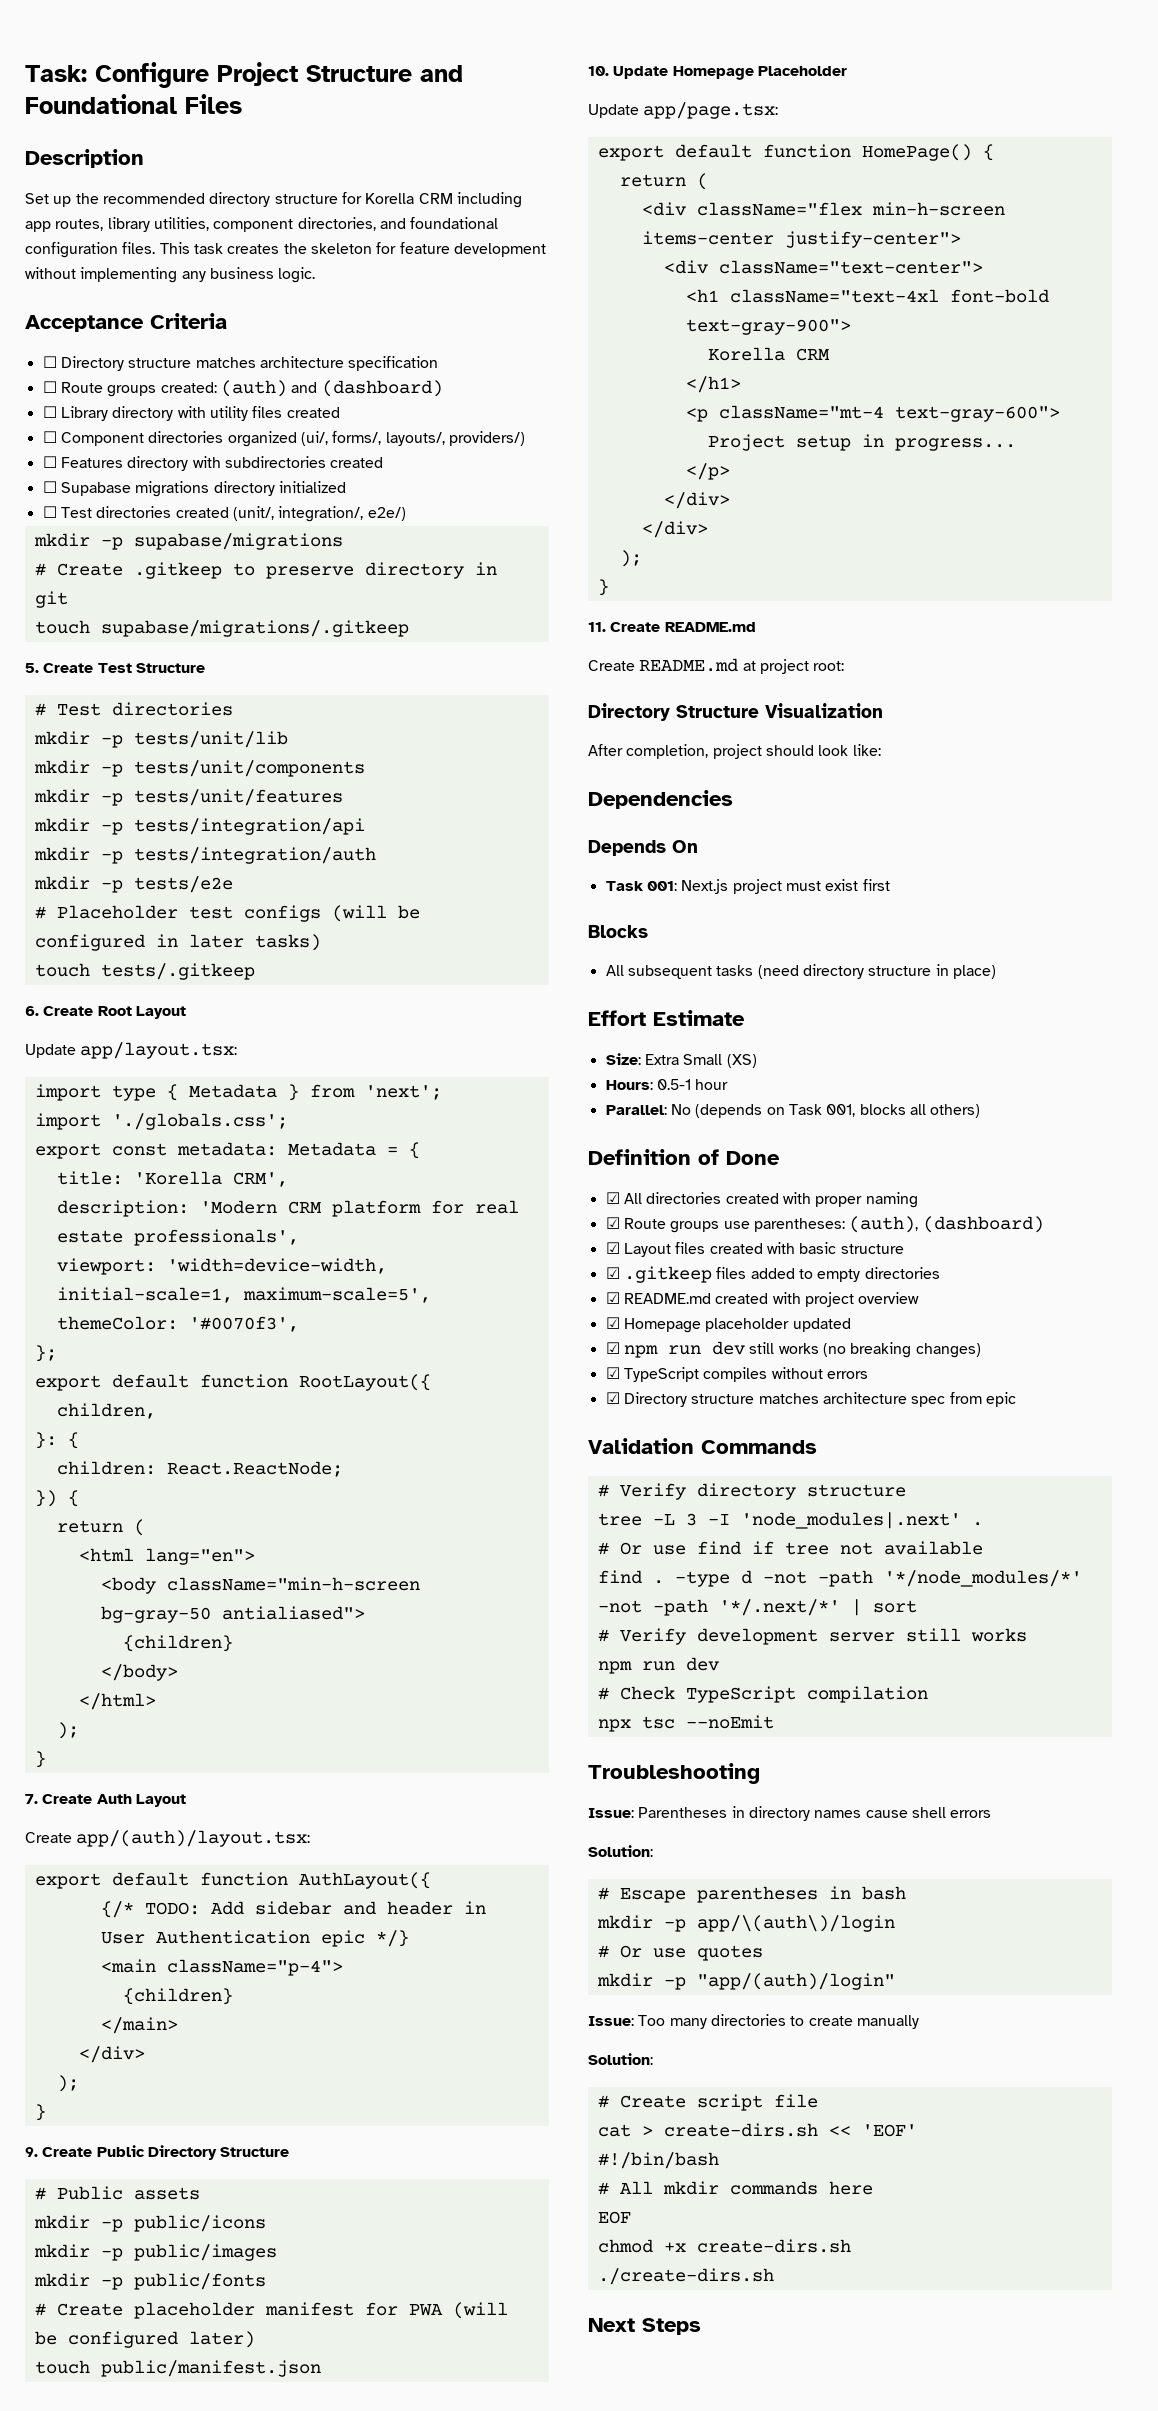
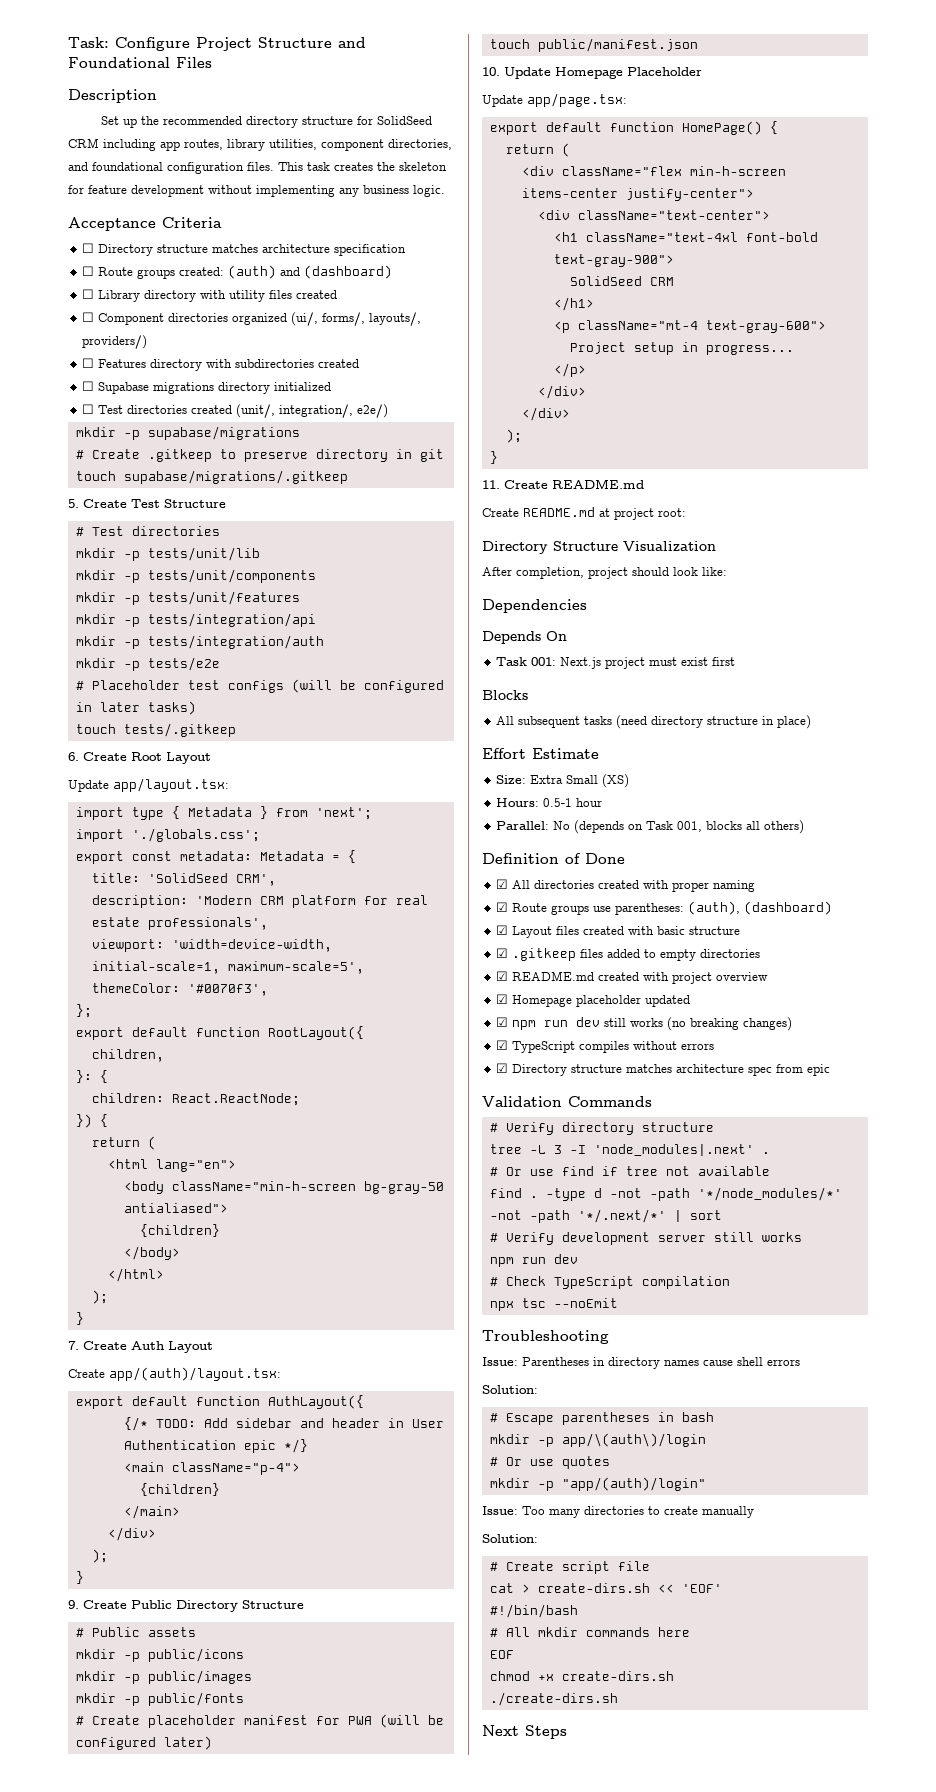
[365,193,415,204] Korella -> [377,116,433,125] SolidSeed
[133,1171,222,1185] 'Korella -> [147,873,228,883] 'SolidSeed
[707,347,785,361] Korella -> [569,276,642,286] SolidSeed

